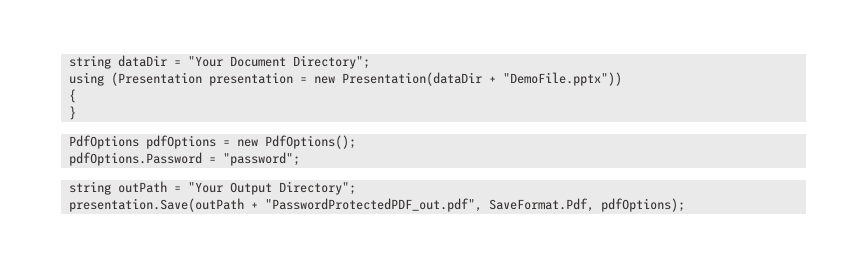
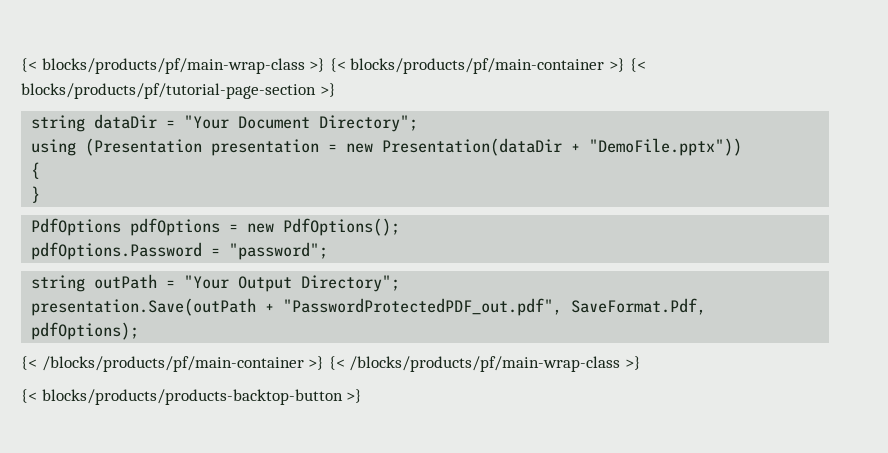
(69, 62) none -> [21,58,646,74] [21,83,336,99] {< blocks/products/pf/main-wrap-class >} {< blocks/products/pf/main-container >} {< blocks/products/pf/tutorial-page-section >} //
(686, 205) none -> [21,356,641,372] [21,389,363,405] // {< /blocks/products/pf/main-container >} {< /blocks/products/pf/main-wrap-class >} // {< blocks/products/products-backtop-button >}

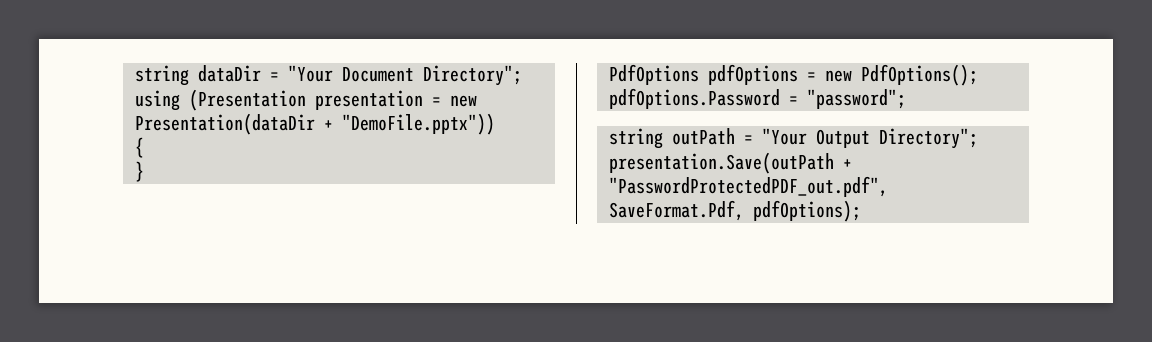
[21,58,646,74] [21,83,336,99] {< blocks/products/pf/main-wrap-class >} {< blocks/products/pf/main-container >} {< blocks/products/pf/tutorial-page-section >} // -> (134, 75) none
[21,356,641,372] [21,389,363,405] // {< /blocks/products/pf/main-container >} {< /blocks/products/pf/main-wrap-class >} // {< blocks/products/products-backtop-button >} -> (861, 211) none

